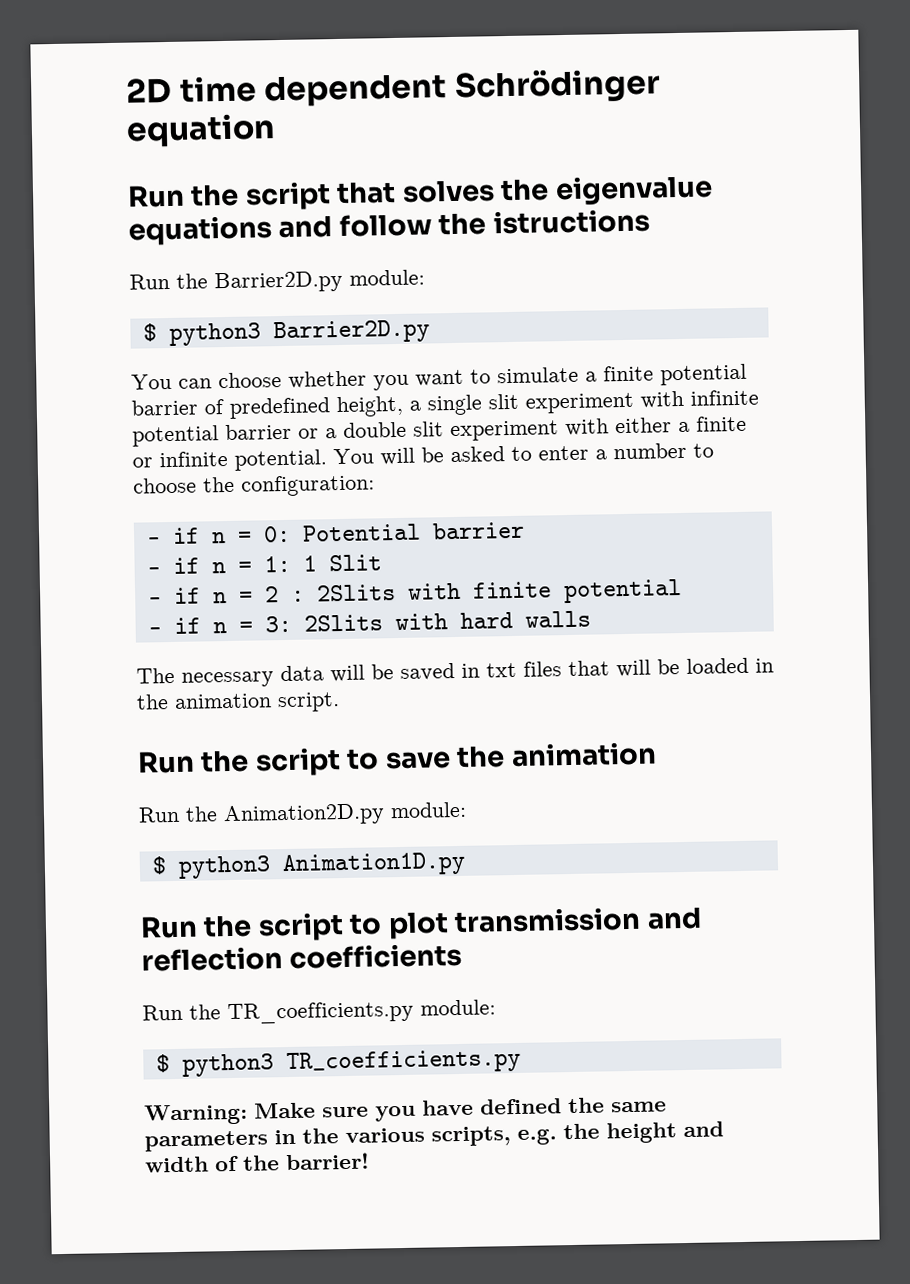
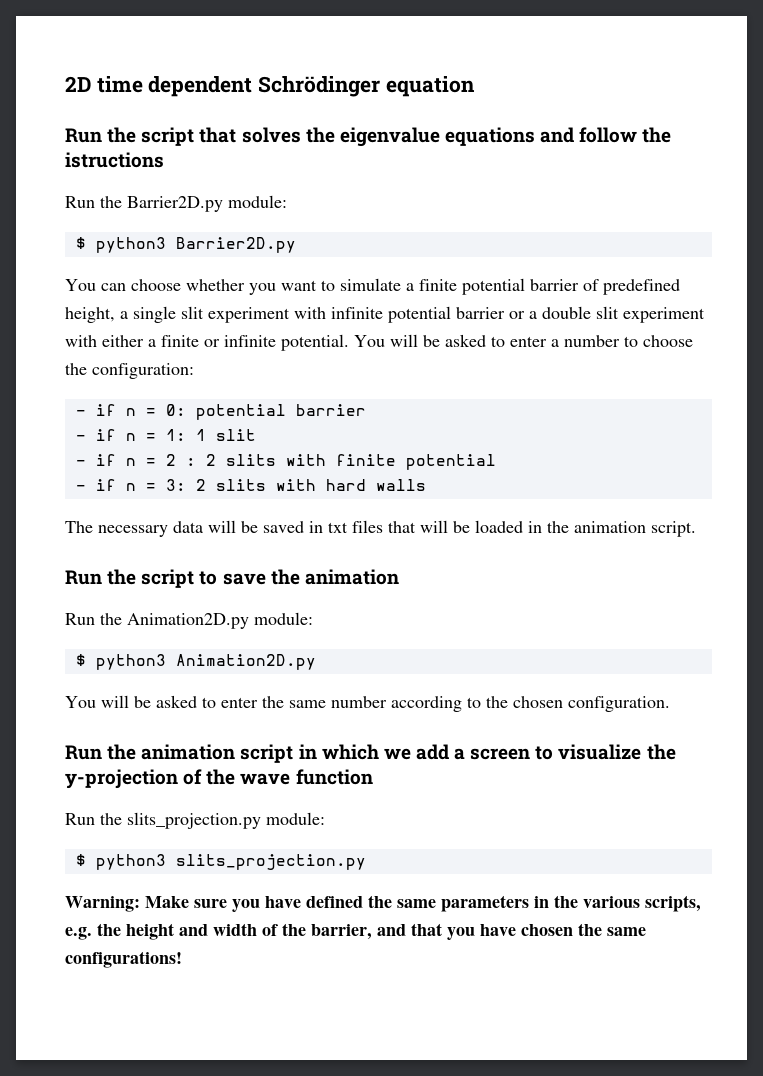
[301,523,421,542] Potential -> [195,404,286,420] potential
[328,554,382,572] Slit -> [215,429,256,441] slit
[315,584,396,602] 2Slits -> [205,454,276,466] 2 slits
[303,614,383,632] 2Slits -> [195,479,266,491] 2 slits
[281,851,466,878] [140,906,702,942] [141,942,463,972] [142,999,496,1025] [155,1048,521,1077] Animation1D.py // Run the script to plot transmission and reflection coefficients // Run the TR_coefficients.py module: // $ python3 TR_coefficients.py -> [175,654,316,670] [65,695,670,712] [65,744,676,763] [65,769,373,789] [65,812,325,829] [75,854,366,870] Animation2D.py // You will be asked to enter the same number according to the chosen configuration. // Run the animation script in which we add a screen to visualize the y-projection of the wave function // Run the slits_projection.py module: // $ python3 slits_projection.py
[285,1152,370,1171] barrier! -> [311,923,646,940] [65,951,182,968] barrier, and that you have chosen the same configurations!

